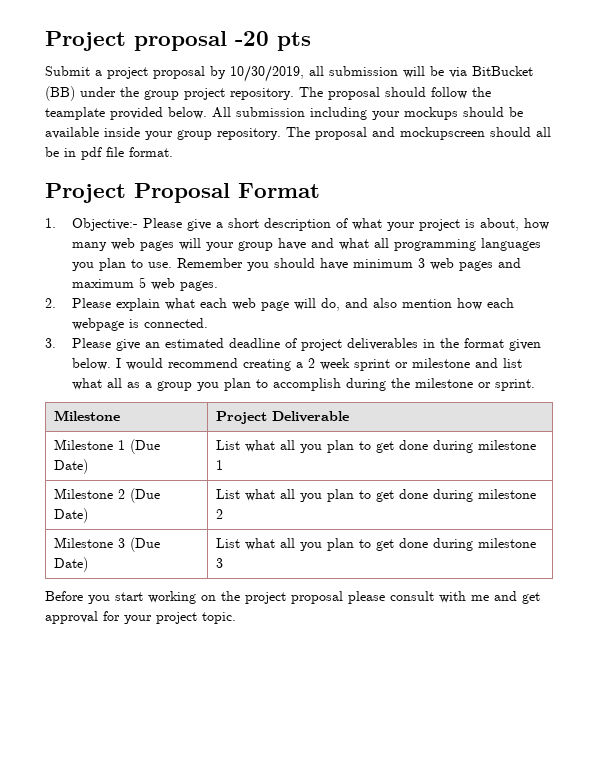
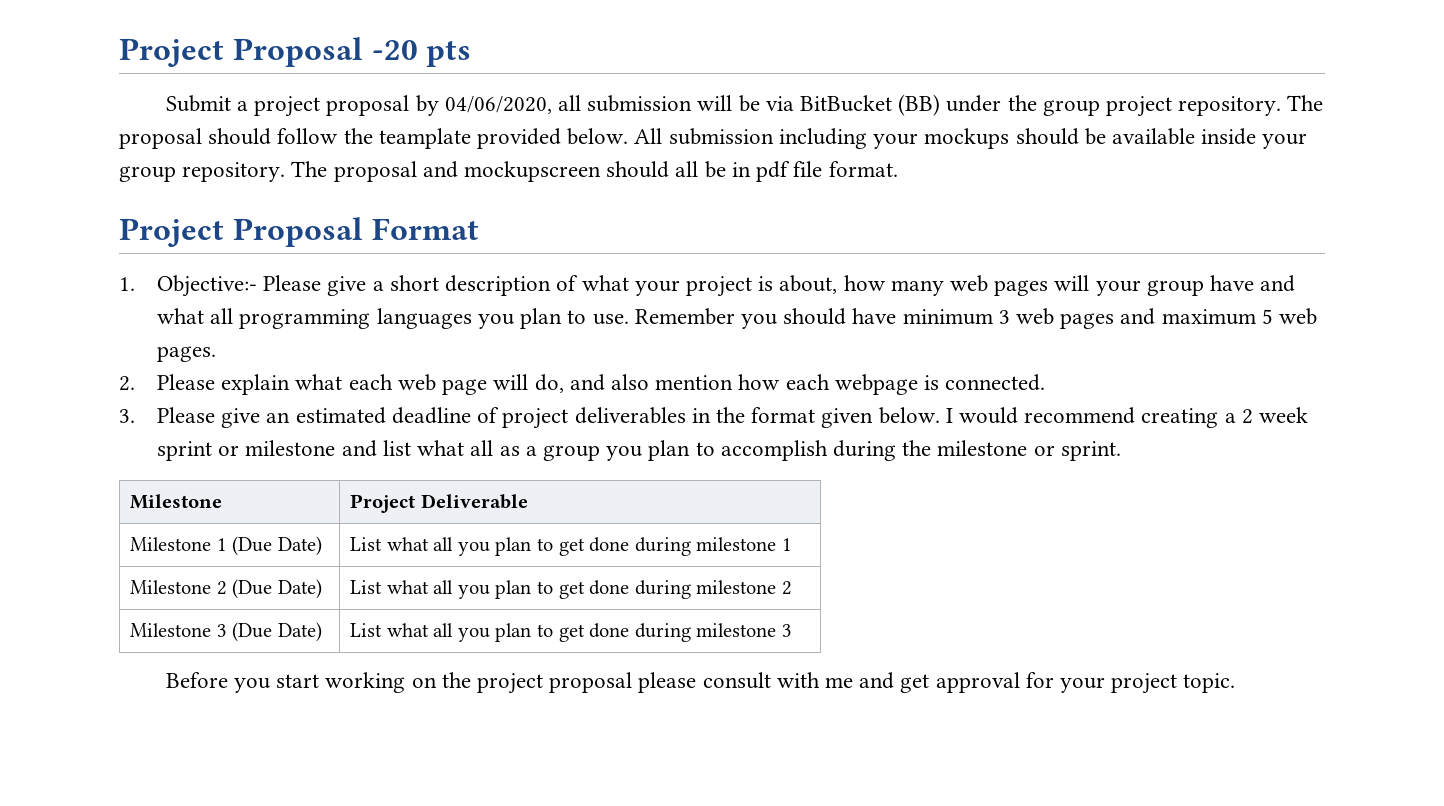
[45,31,227,51] Project proposal -> [119,37,363,67] Project Proposal
[230,65,304,82] 10/30/2019, -> [444,96,552,114] 04/06/2020,

